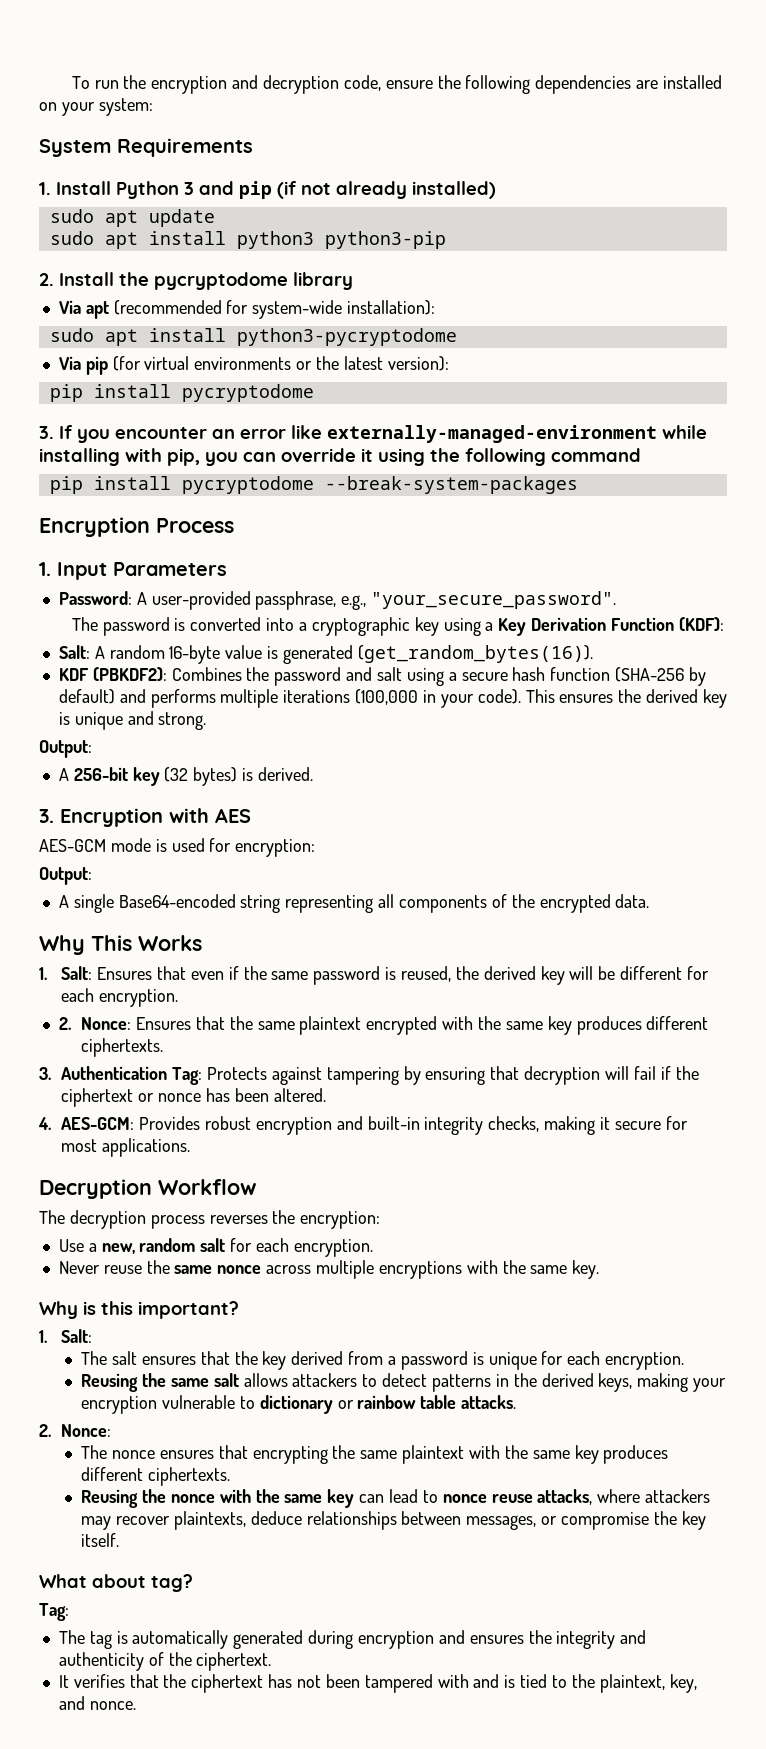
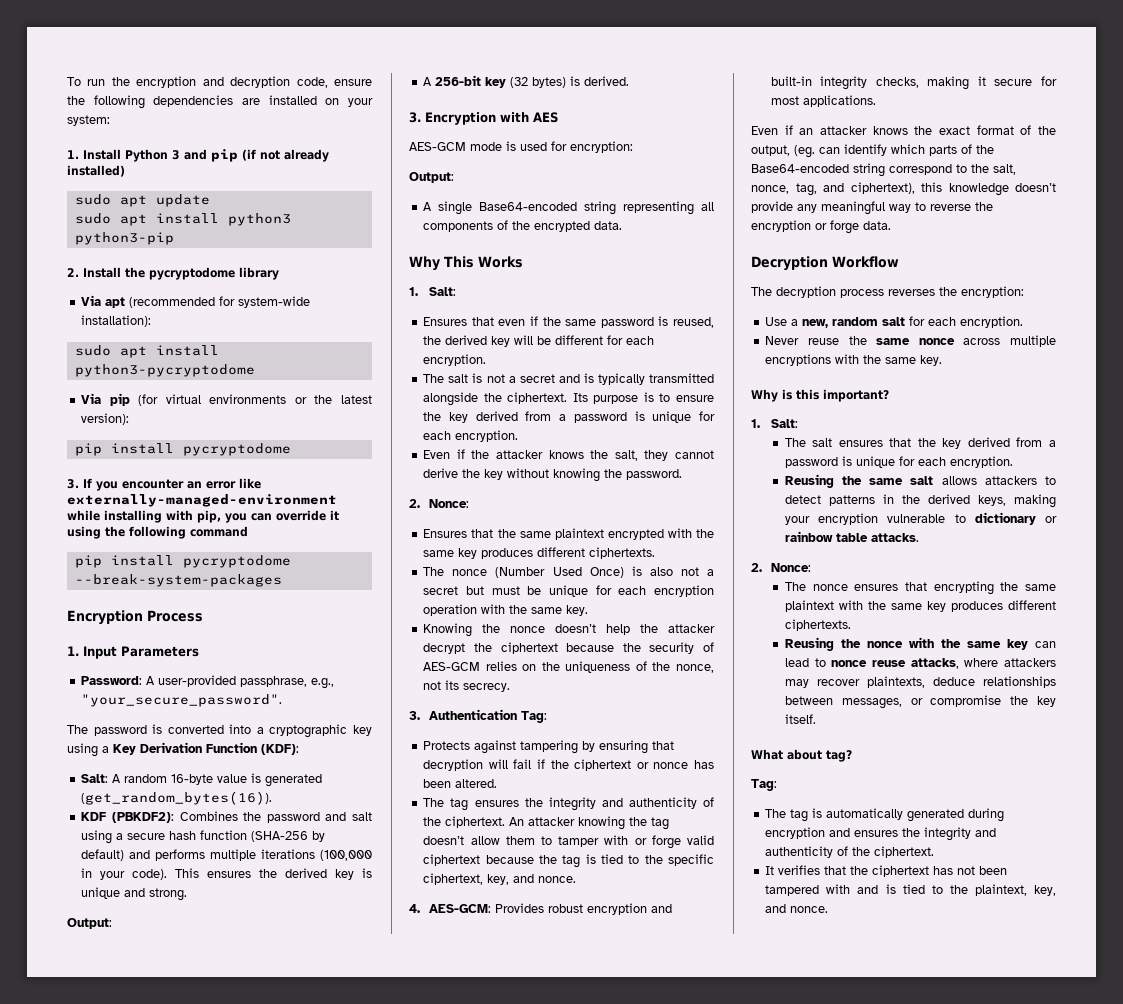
[39,138,253,157] // System Requirements -> (110, 120) none
(93, 973) none -> (456, 291) //
[58,1017,132,1030] // 2. Nonce: -> [423,373,714,385] [423,392,714,406] [423,411,715,423] [423,430,519,442] [423,449,714,461] [423,468,683,482] [409,499,469,508] // The salt is not a secret and is typically transmitted alongside the ciphertext. Its purpose is to ensure the key derived from a password is unique for each encryption. // Even if the attacker knows the salt, they cannot derive the key without knowing the password. // 2. Nonce: //
(164, 1047) none -> [423,566,714,578] [423,585,714,597] [423,604,589,616] [423,623,715,637] [423,642,714,654] [423,661,714,673] [423,680,511,692] // The nonce (Number Used Once) is also not a secret but must be unique for each encryption operation with the same key. // Knowing the nonce doesn’t help the attacker decrypt the ciphertext because the security of AES-GCM relies on the uniqueness of the nonce, not its secrecy.
(203, 1076) none -> (547, 717) //
(326, 1095) none -> [423,797,714,811] [423,816,670,830] [423,835,714,849] [423,854,714,868] [423,873,577,885] // The tag ensures the integrity and authenticity of the ciphertext. An attacker knowing the tag doesn’t allow them to tamper with or forge valid ciphertext because the tag is tied to the specific ciphertext, key, and nonce.
(191, 1147) none -> [751,125,1056,135] [751,144,994,158] [751,163,1016,177] [751,182,1056,196] [751,201,993,215] [751,220,891,234] // Even if an attacker knows the exact format of the output, (eg. can identify which parts of the Base64-encoded string correspond to the salt, nonce, tag, and ciphertext), this knowledge doesn’t provide any meaningful way to reverse the encryption or forge data.

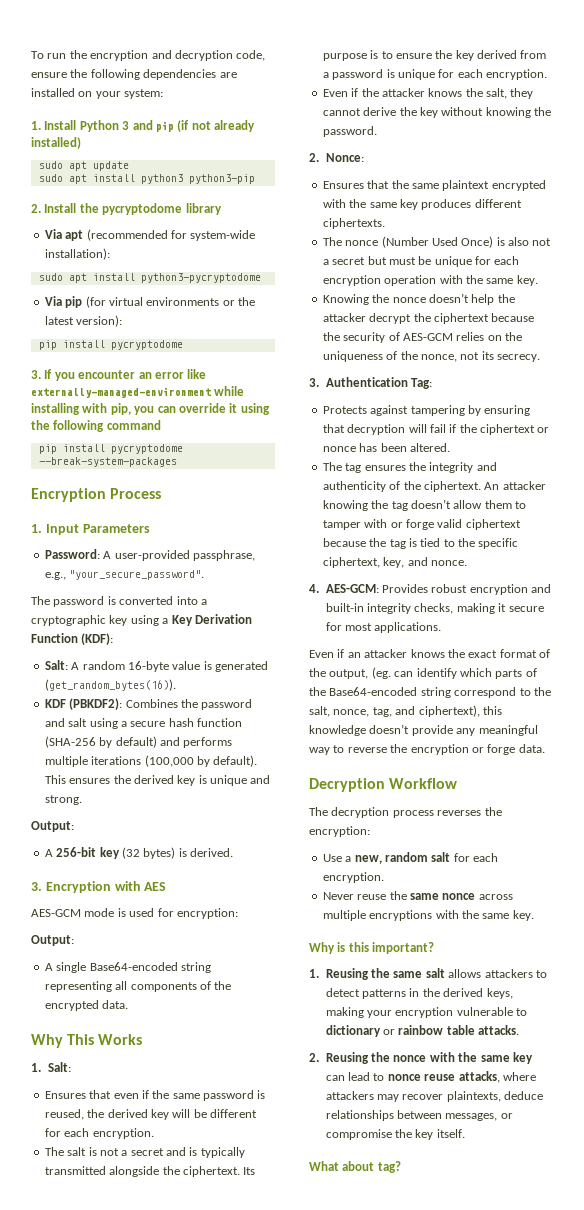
[81,868,168,880] in your code). -> [196,755,258,767] by default).
[770,419,798,428] [784,437,1056,449] [784,456,1013,468] Salt: // The salt ensures that the key derived from a password is unique for each encryption. // -> (319, 973) none
[770,563,811,572] [784,581,1056,595] [784,600,1056,612] [784,619,851,631] Nonce: // The nonce ensures that encrypting the same plaintext with the same key produces different ciphertexts. // -> (319, 1057) none
[751,779,777,791] [765,808,1005,822] [765,827,997,841] [765,846,935,858] [765,865,1008,877] [765,884,1056,896] [765,904,829,913] // Tag: // The tag is automatically generated during encryption and ensures the integrity and authenticity of the ciphertext. // It verifies that the ciphertext has not been tampered with and is tied to the plaintext, key, and nonce. -> (401, 1167) none

